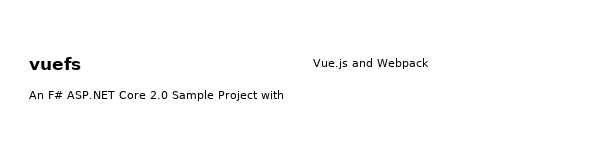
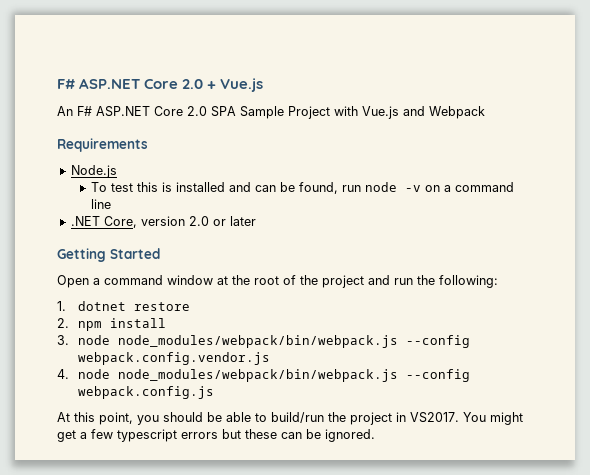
[29,57,81,70] vuefs -> [57,78,264,92] F# ASP.NET Core 2.0 + Vue.js
(168, 95) none -> [211,106,236,117] SPA
(429, 63) none -> [57,138,148,152] [70,165,117,178] [91,182,515,194] [91,199,112,209] [70,216,256,228] [57,248,160,262] [57,275,498,288] [57,301,190,311] [57,318,166,331] [57,335,470,348] [77,352,270,365] [57,369,470,382] [77,386,214,399] [57,412,523,425] [57,429,375,442] // Requirements // Node.js // To test this is installed and can be found, run node -v on a command line // .NET Core, version 2.0 or later // Getting Started // Open a command window at the root of the project and run the following: // 1. dotnet restore // 2. npm install // 3. node node_modules/webpack/bin/webpack.js --config webpack.config.vendor.js // 4. node node_modules/webpack/bin/webpack.js --config webpack.config.js // At this point, you should be able to build/run the project in VS2017. You might get a few typescript errors but these can be ignored.

